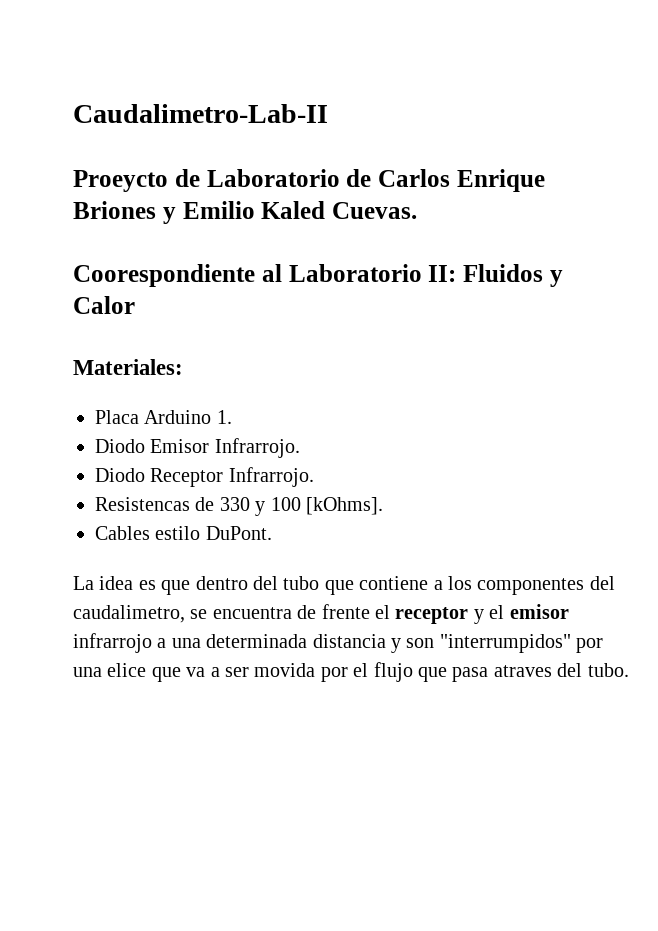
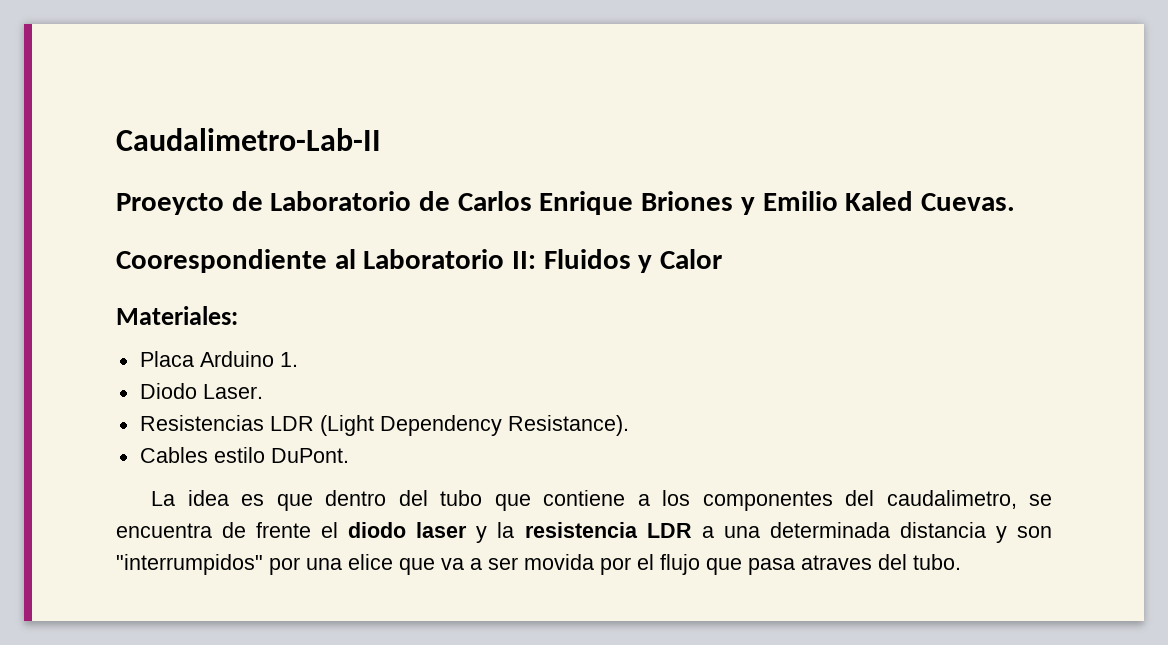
[150,438,300,458] [95,467,314,487] [95,497,383,516] Emisor Infrarrojo. // Diodo Receptor Infrarrojo. // Resistencas de 330 y 100 [kOhms]. -> [202,384,263,399] [139,415,629,436] Laser. // Resistencias LDR (Light Dependency Resistance).
[395,604,569,624] [73,633,152,653] receptor y el emisor infrarrojo -> [348,522,692,543] diodo laser y la resistencia LDR

